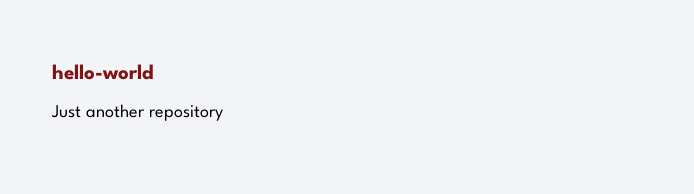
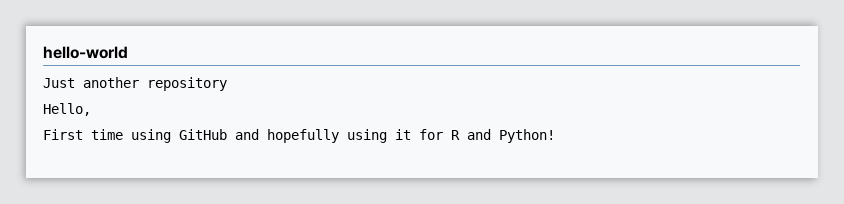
(223, 113) none -> [43,103,91,116] [43,129,555,143] // Hello, // First time using GitHub and hopefully using it for R and Python!

